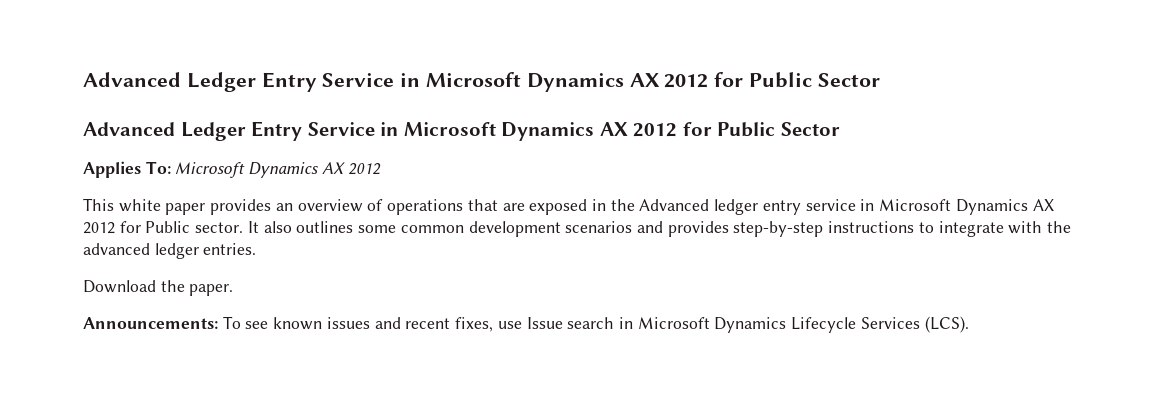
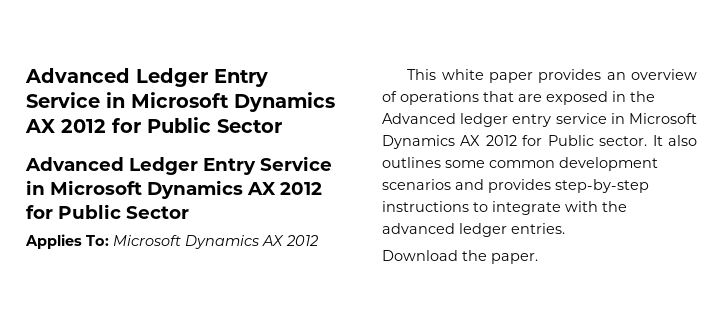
[83,316,969,333] // Announcements: To see known issues and recent fixes, use Issue search in Microsoft Dynamics Lifecycle Services (LCS). -> (538, 258) none

